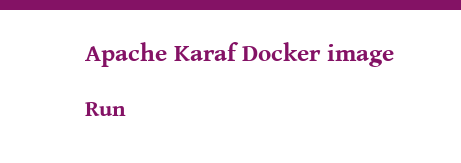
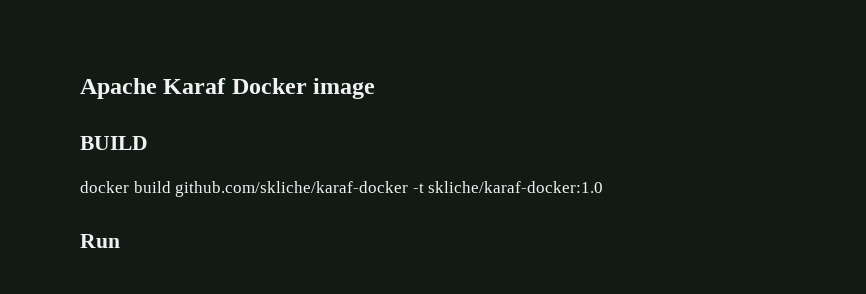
(394, 55) none -> [80,136,148,150] [80,181,604,197] // BUILD // docker build github.com/skliche/karaf-docker -t skliche/karaf-docker:1.0

